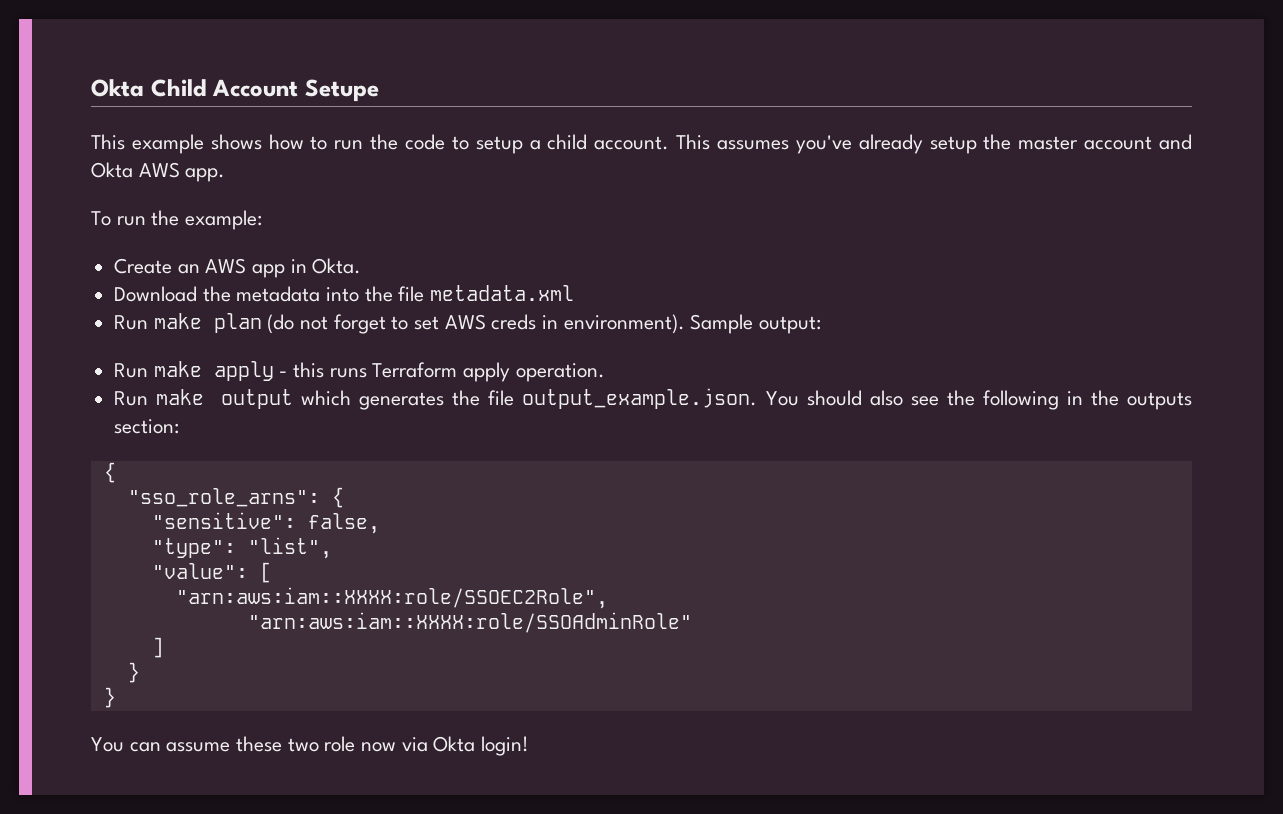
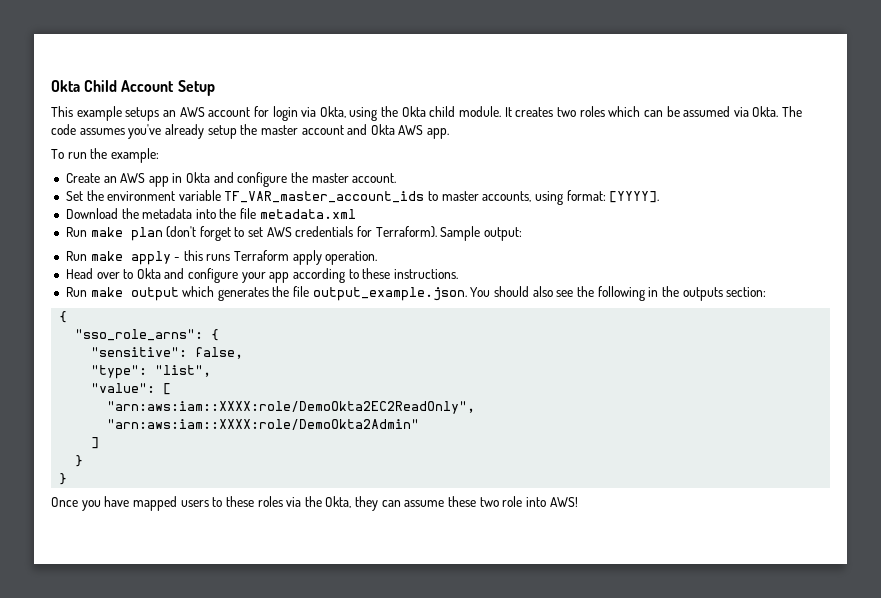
[304,79,379,102] Setupe -> [177,80,215,96] Setup
[210,134,711,154] shows how to run the code to setup a child account. This -> [125,106,803,121] [51,124,76,135] setups an AWS account for login via Okta, using the Okta child module. It creates two roles which can be assumed via Okta. The code
[312,258,362,274] Okta. -> [186,172,397,187] [65,190,660,205] Okta and configure the master account. // Set the environment variable TF_VAR_master_account_ids to master accounts, using format: [YYYY].
[267,314,329,334] (do not -> [166,226,197,238] (don't
[491,314,685,334] creds in environment). -> [295,226,437,238] credentials for Terraform).
(605, 372) none -> [65,268,458,283] // Head over to Okta and configure your app according to these instructions.
[175,587,608,609] [247,612,692,633] "arn:aws:iam::XXXX:role/SSOEC2Role", // "arn:aws:iam::XXXX:role/SSOAdminRole" -> [107,401,476,414] [107,419,420,430] "arn:aws:iam::XXXX:role/DemoOkta2EC2ReadOnly", // "arn:aws:iam::XXXX:role/DemoOkta2Admin"
[91,737,124,752] You -> [51,496,379,511] Once you have mapped users to these roles via the Okta, they
[361,736,530,756] now via Okta login! -> [525,497,578,507] into AWS!

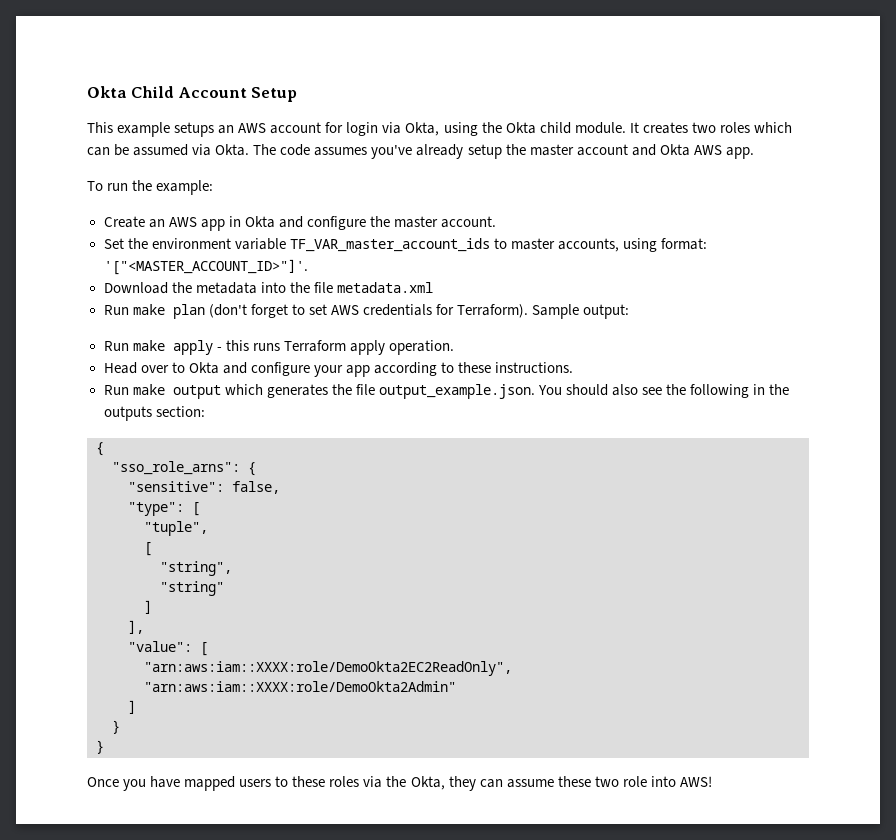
[609,191,660,203] [YYYY]. -> [103,259,308,275] '["<MASTER_ACCOUNT_ID>"]'.
[155,365,212,377] "list", -> [192,502,200,516] [144,521,208,536] [144,542,152,556] [160,561,232,576] [160,581,224,596] [144,600,152,614] [128,620,144,634] [ // "tuple", // [ // "string", // "string" // ] // ],

